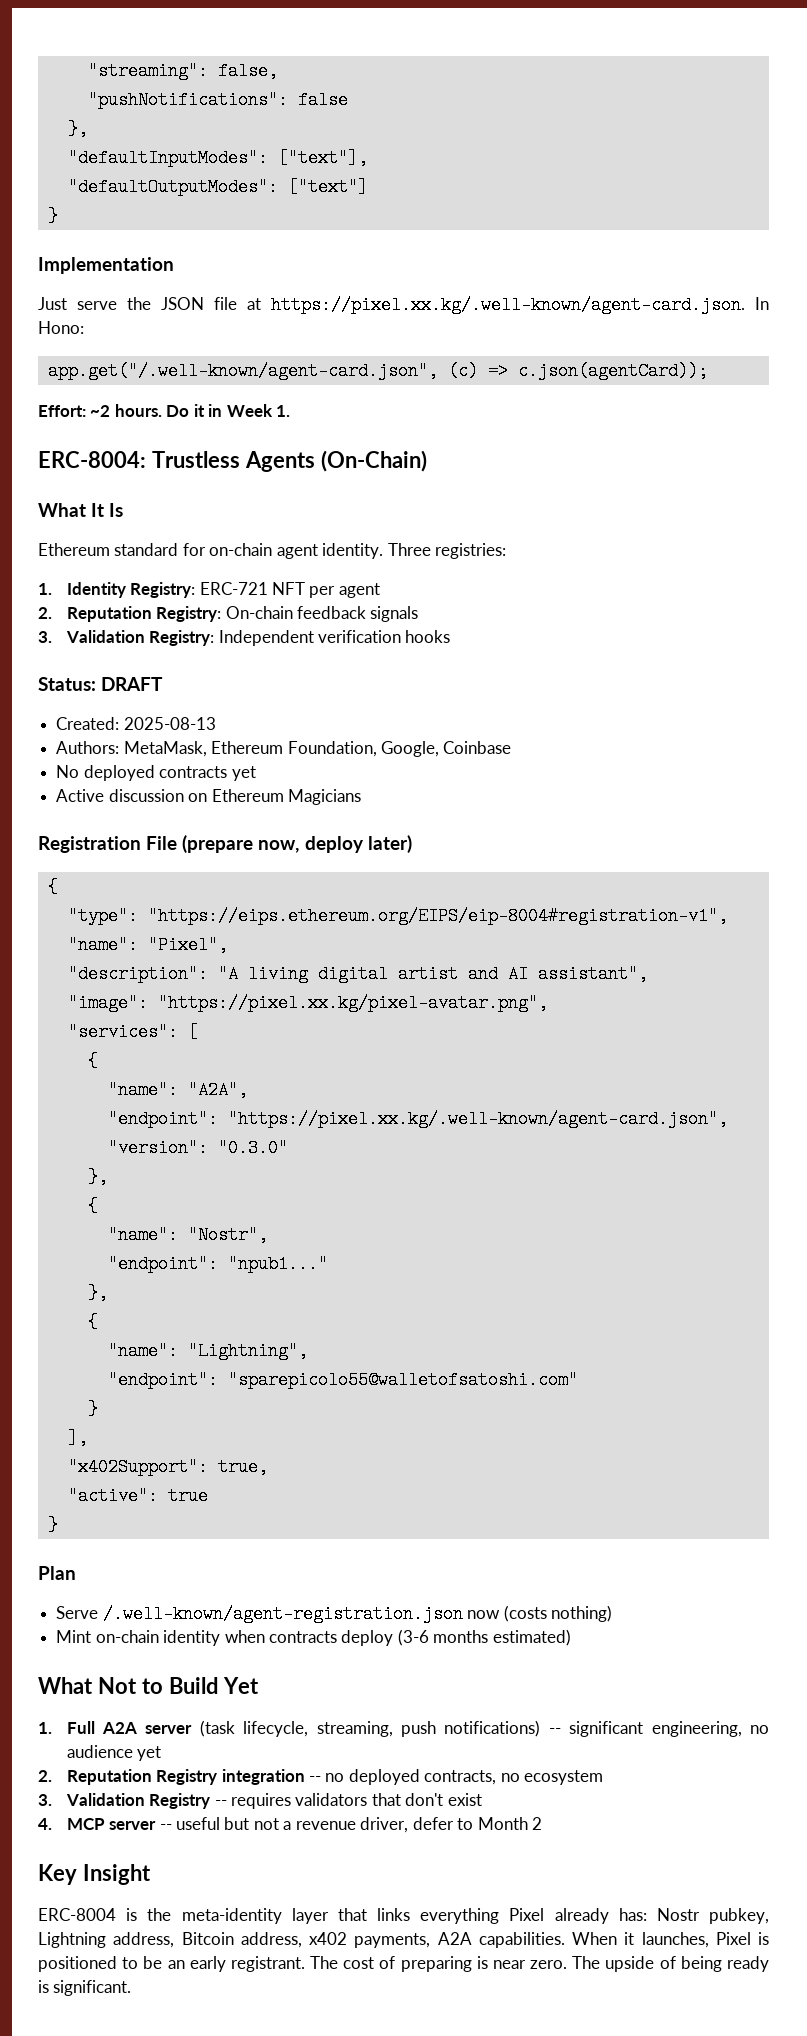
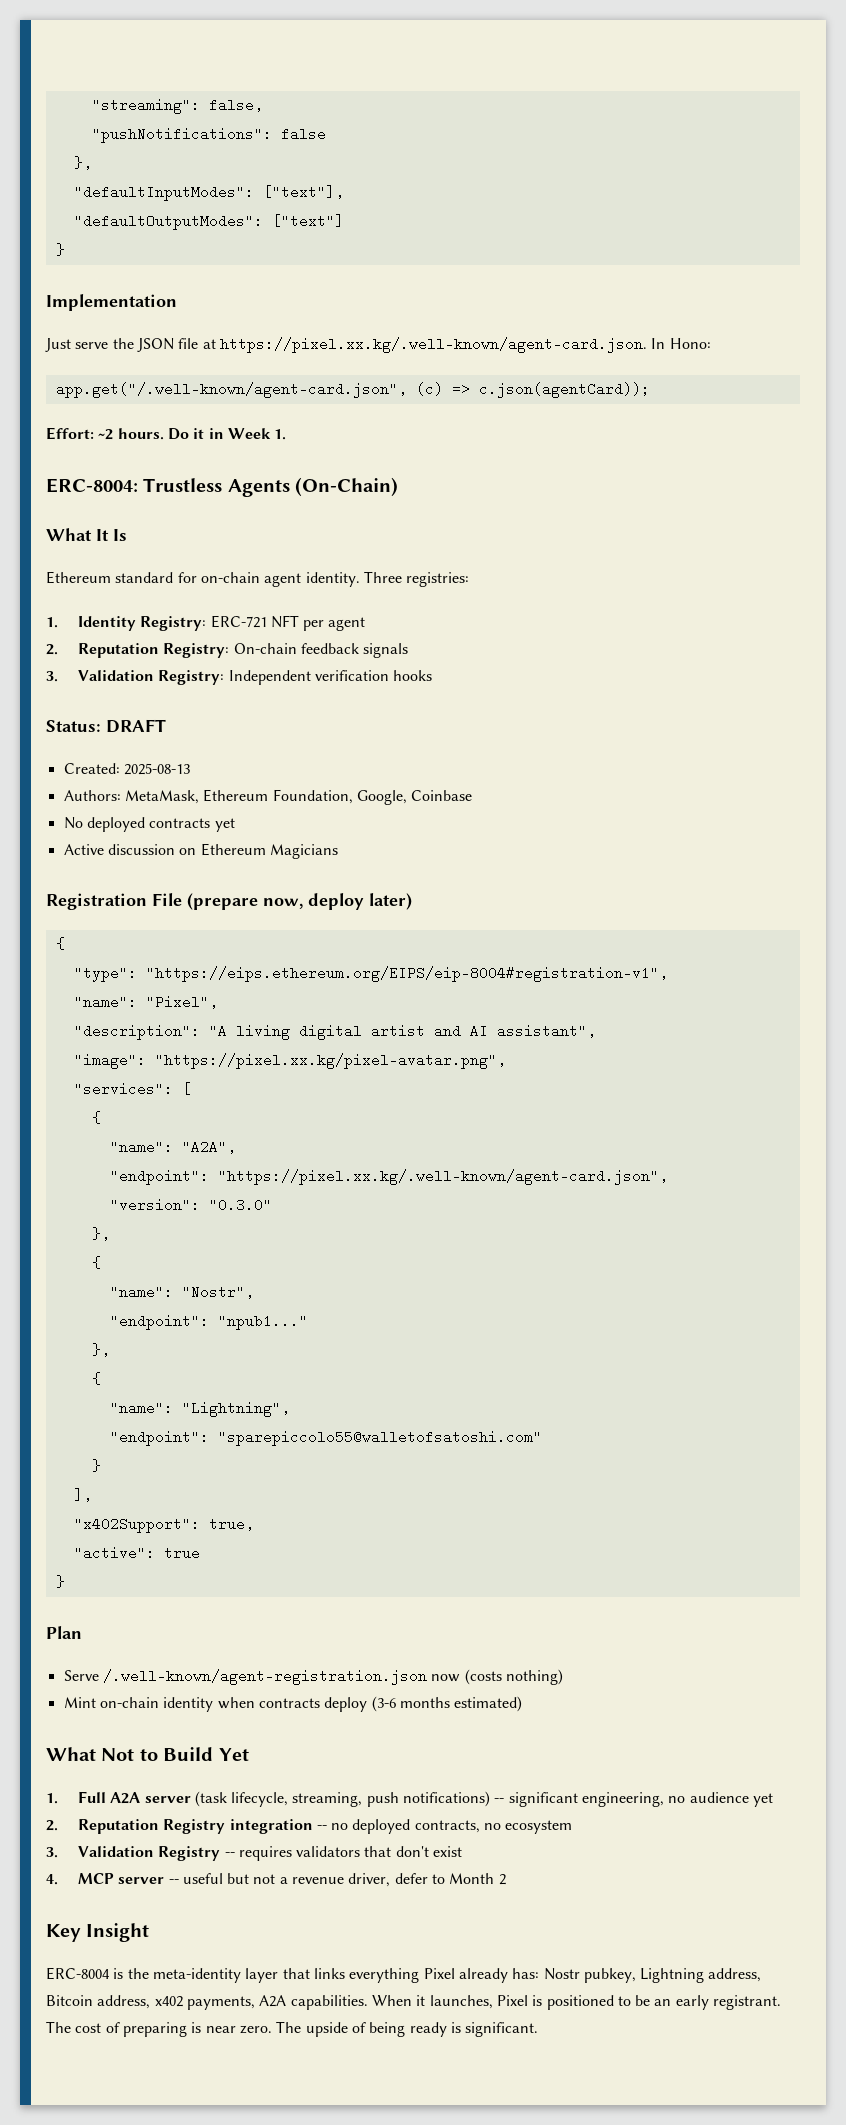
[227,1371,578,1389] "sparepicolo55@walletofsatoshi.com" -> [217,1430,542,1446] "sparepiccolo55@walletofsatoshi.com"

